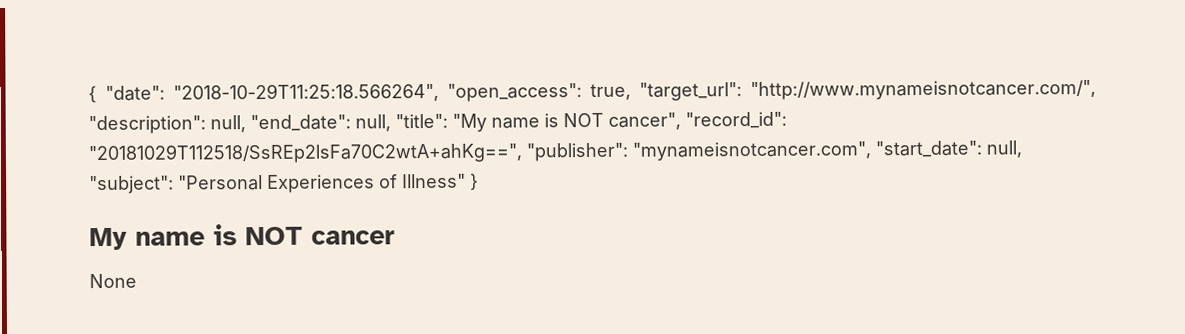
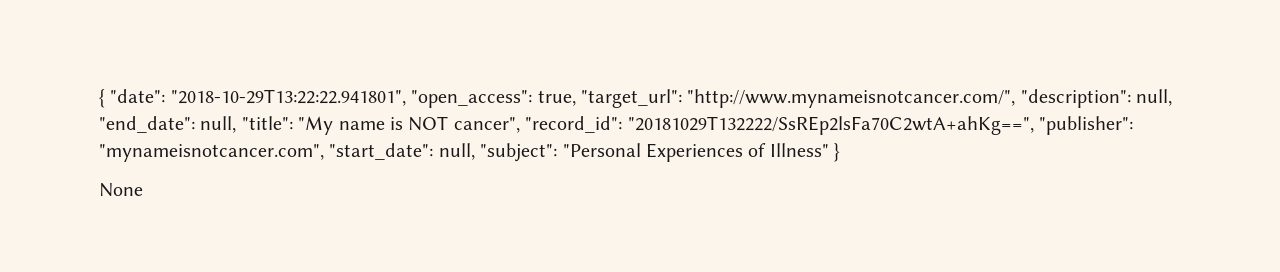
[173,82,439,103] "2018-10-29T11:25:18.566264", -> [170,89,406,106] "2018-10-29T13:22:22.941801",
[88,142,522,165] "20181029T112518/SsREp2lsFa70C2wtA+ahKg==", -> [627,116,1034,135] "20181029T132222/SsREp2lsFa70C2wtA+ahKg==",
[89,224,395,251] // My name is NOT cancer -> (841, 152) none

